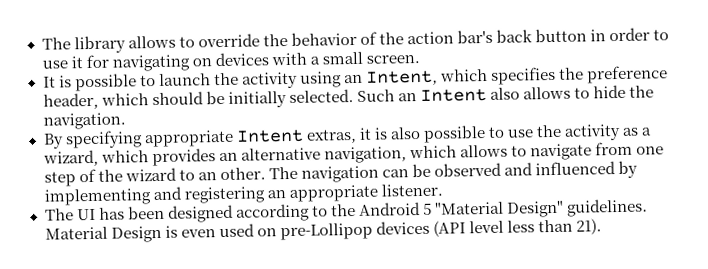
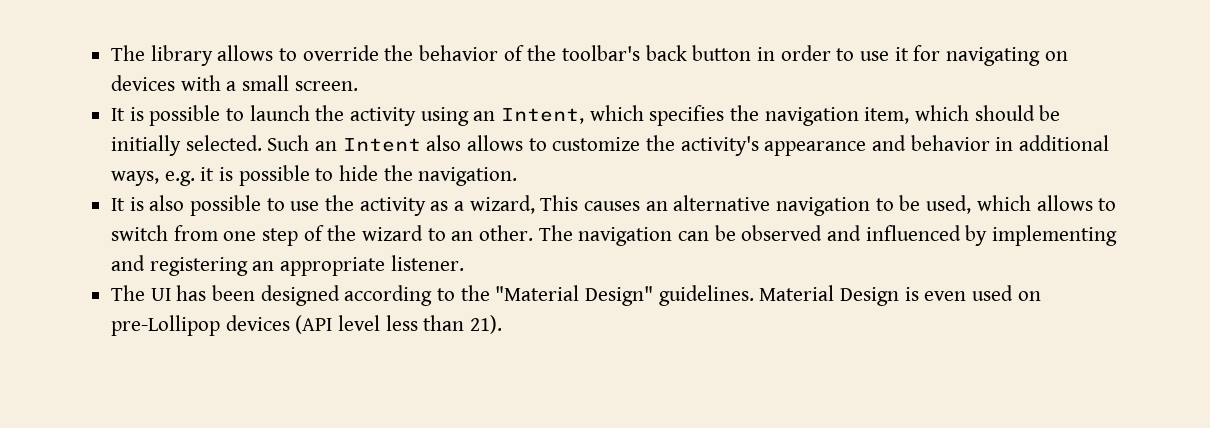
[406,29,494,45] action bar's -> [562,45,641,61] toolbar's
[586,65,669,84] [42,92,99,110] preference header, -> [764,107,910,126] navigation item,
[593,84,655,99] [42,112,126,130] [42,127,372,149] hide the navigation. // By specifying appropriate Intent extras, it -> [552,135,1110,156] [111,165,518,186] [111,198,126,211] customize the activity's appearance and behavior in additional ways, e.g. it is possible to hide the navigation. // It
[100,146,407,167] which provides an alternative navigation, -> [540,195,972,216] This causes an alternative navigation to be used,
[529,143,592,161] navigate -> [111,225,169,241] switch
[358,202,432,216] Android 5 -> (490, 293) none

